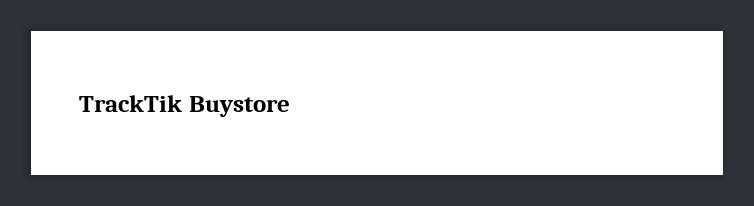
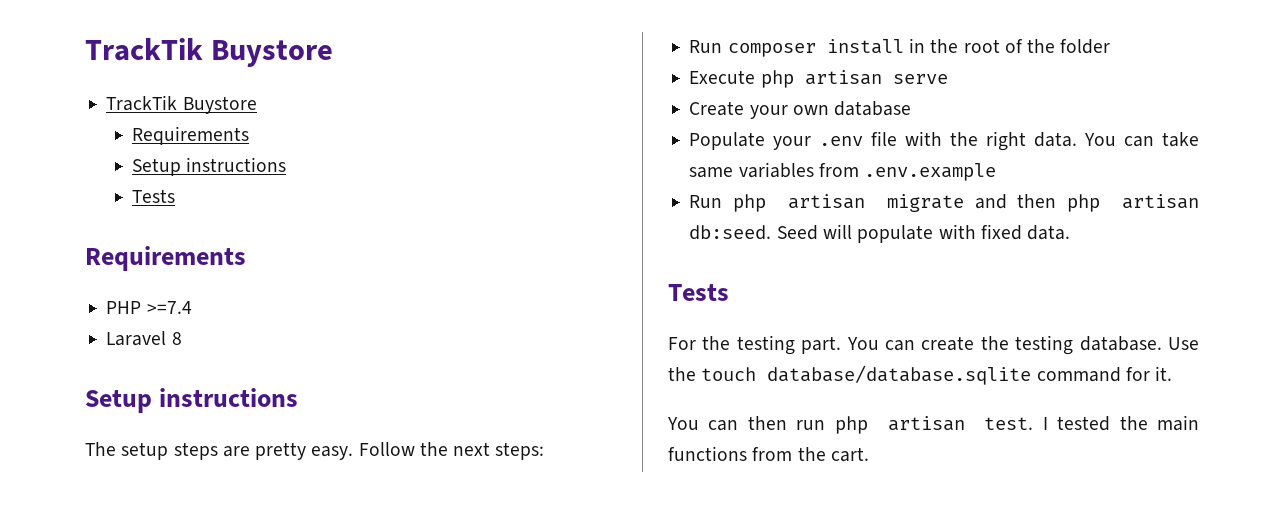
[79,95,290,117] TrackTik Buystore -> [85,38,334,67] [106,95,257,114] [132,126,250,145] [132,157,287,176] [132,189,176,203] [85,246,246,271] [106,301,192,314] [106,331,182,346] [85,388,299,413] [85,442,545,460] [689,38,1111,57] [689,70,948,88] [689,101,912,119] [689,131,1199,151] [689,162,997,181] [689,194,1199,212] [689,224,1071,243] [668,284,729,301] [668,335,1199,355] [668,365,1173,385] [667,415,1199,434] [668,446,869,462] TrackTik Buystore // TrackTik Buystore // Requirements // Setup instructions // Tests // Requirements // PHP >=7.4 // Laravel 8 // Setup instructions // The setup steps are pretty easy. Follow the next steps: // Run composer install in the root of the folder // Execute php artisan serve // Create your own database // Populate your .env file with the right data. You can take same variables from .env.example // Run php artisan migrate and then php artisan db:seed. Seed will populate with fixed data. // Tests // For the testing part. You can create the testing database. Use the touch database/database.sqlite command for it. // You can then run php artisan test. I tested the main functions from the cart.

